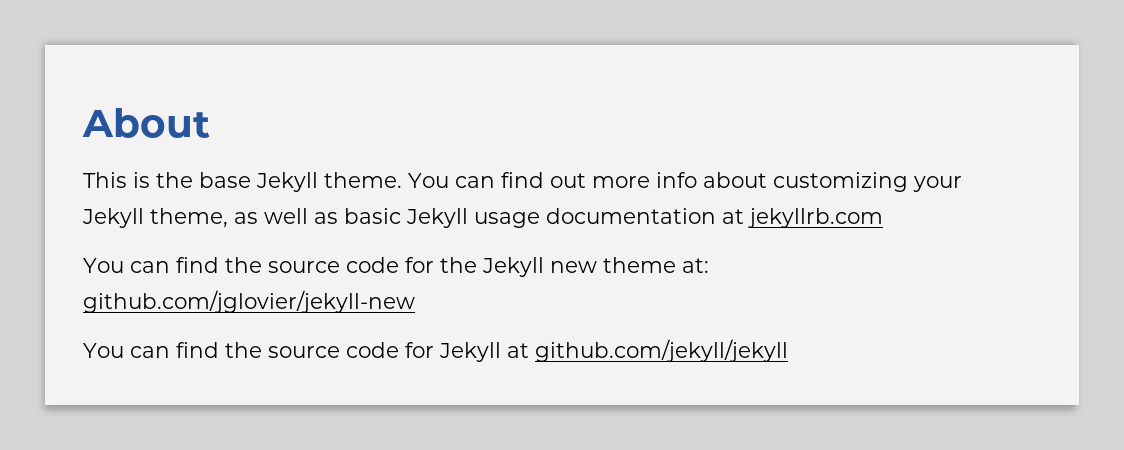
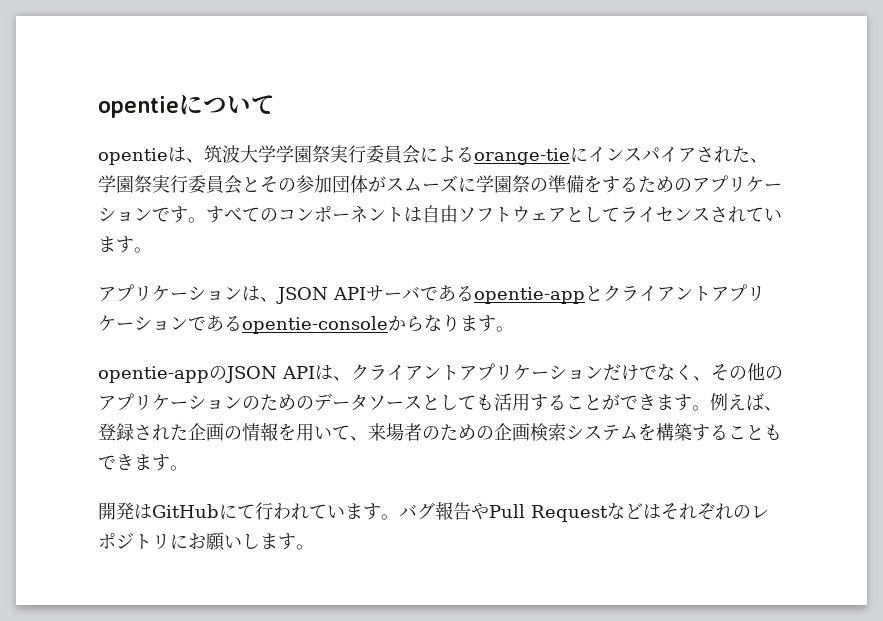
[82,108,210,138] [83,172,962,192] [82,208,883,228] [83,257,709,277] [83,290,415,313] [83,339,788,362] About // This is the base Jekyll theme. You can find out more info about customizing your Jekyll theme, as well as basic Jekyll usage documentation at jekyllrb.com // You can find the source code for the Jekyll new theme at: github.com/jglovier/jekyll-new // You can find the source code for Jekyll at github.com/jekyll/jekyll -> [98,94,275,118] [98,145,768,165] [98,175,782,194] [98,205,782,223] [98,236,152,253] [98,284,765,304] [98,314,514,334] [98,363,783,383] [98,393,782,411] [98,422,782,441] [98,454,188,471] [98,501,769,522] [98,532,314,551] opentieについて // opentieは、筑波大学学園祭実行委員会によるorange-tieにインスパイアされた、学園祭実行委員会とその参加団体がスムーズに学園祭の準備をするためのアプリケーションです。すべてのコンポーネントは自由ソフトウェアとしてライセンスされています。 // アプリケーションは、JSON APIサーバであるopentie-appとクライアントアプリケーションであるopentie-consoleからなります。 // opentie-appのJSON APIは、クライアントアプリケーションだけでなく、その他のアプリケーションのためのデータソースとしても活用することができます。例えば、登録された企画の情報を用いて、来場者のための企画検索システムを構築することもできます。 // 開発はGitHubにて行われています。バグ報告やPull Requestなどはそれぞれのレポジトリにお願いします。

